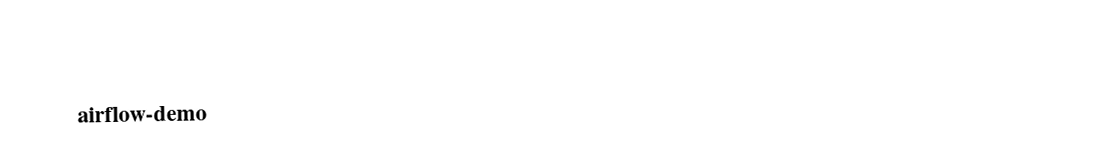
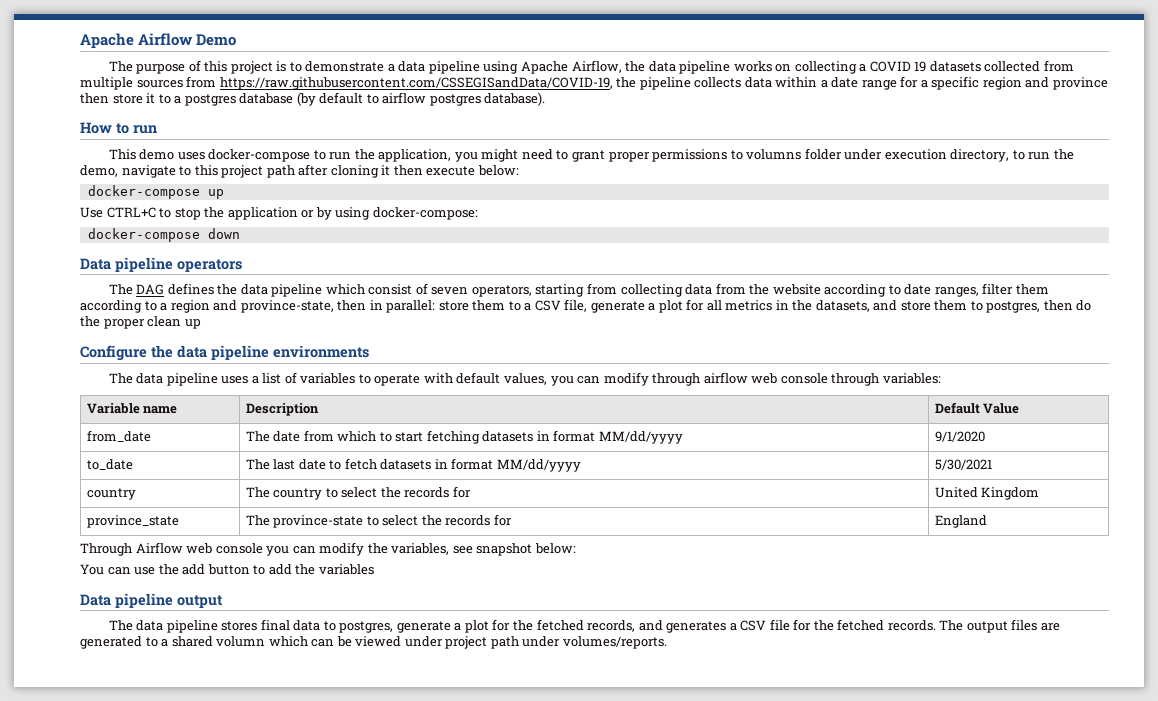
[77,105,207,123] airflow-demo -> [80,33,237,49] [108,60,1074,74] [80,76,1108,90] [80,92,546,106] [80,122,157,134] [108,148,1074,162] [80,164,519,178] [87,185,224,199] [80,207,478,220] [87,228,240,242] [80,257,242,272] [108,283,1049,297] [80,299,1092,313] [80,316,201,329] [80,345,369,361] [108,372,941,386] [86,403,178,414] [245,403,319,416] [934,402,1020,414] [86,430,151,442] [245,430,683,444] [934,431,985,442] [86,459,133,470] [245,458,581,472] [934,459,992,470] [86,488,136,500] [245,486,471,500] [934,487,1040,500] [86,515,179,528] [245,514,512,528] [934,515,987,528] [80,542,576,556] [80,564,374,575] [80,593,223,608] [108,619,1060,633] [80,636,667,649] Apache Airflow Demo // The purpose of this project is to demonstrate a data pipeline using Apache Airflow, the data pipeline works on collecting a COVID 19 datasets collected from multiple sources from https://raw.githubusercontent.com/CSSEGISandData/COVID-19, the pipeline collects data within a date range for a specific region and province then store it to a postgres database (by default to airflow postgres database). // How to run // This demo uses docker-compose to run the application, you might need to grant proper permissions to volumns folder under execution directory, to run the demo, navigate to this project path after cloning it then execute below: // docker-compose up // Use CTRL+C to stop the application or by using docker-compose: // docker-compose down // Data pipeline operators // The DAG defines the data pipeline which consist of seven operators, starting from collecting data from the website according to date ranges, filter them according to a region and province-state, then in parallel: store them to a CSV file, generate a plot for all metrics in the datasets, and store them to postgres, then do the proper clean up // Configure the data pipeline environments // The data pipeline uses a list of variables to operate with default values, you can modify through airflow web console through variables: // Variable name | Description | Default Value // from_date | The date from which to start fetching datasets in format MM/dd/yyyy | 9/1/2020 // to_date | The last date to fetch datasets in format MM/dd/yyyy | 5/30/2021 // country | The country to select the records for | United Kingdom // province_state | The province-state to select the records for | England // Through Airflow web console you can modify the variables, see snapshot below: // You can use the add button to add the variables // Data pipeline output // The data pipeline stores final data to postgres, generate a plot for the fetched records, and generates a CSV file for the fetched records. The output files are generated to a shared volumn which can be viewed under project path under volumes/reports.

